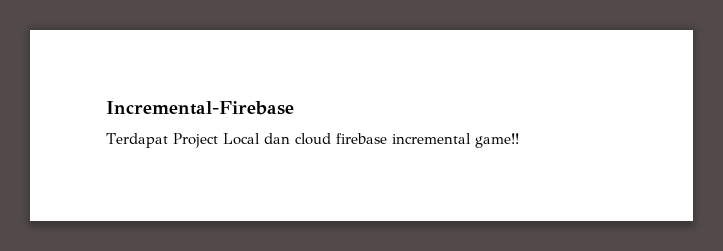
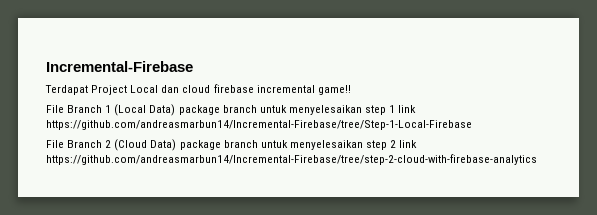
(519, 140) none -> [46,104,417,116] [46,120,472,130] [46,139,418,151] [46,154,537,165] // File Branch 1 (Local Data) package branch untuk menyelesaikan step 1 link https://github.com/andreasmarbun14/Incremental-Firebase/tree/Step-1-Local-Firebase // File Branch 2 (Cloud Data) package branch untuk menyelesaikan step 2 link https://github.com/andreasmarbun14/Incremental-Firebase/tree/step-2-cloud-with-firebase-analytics

